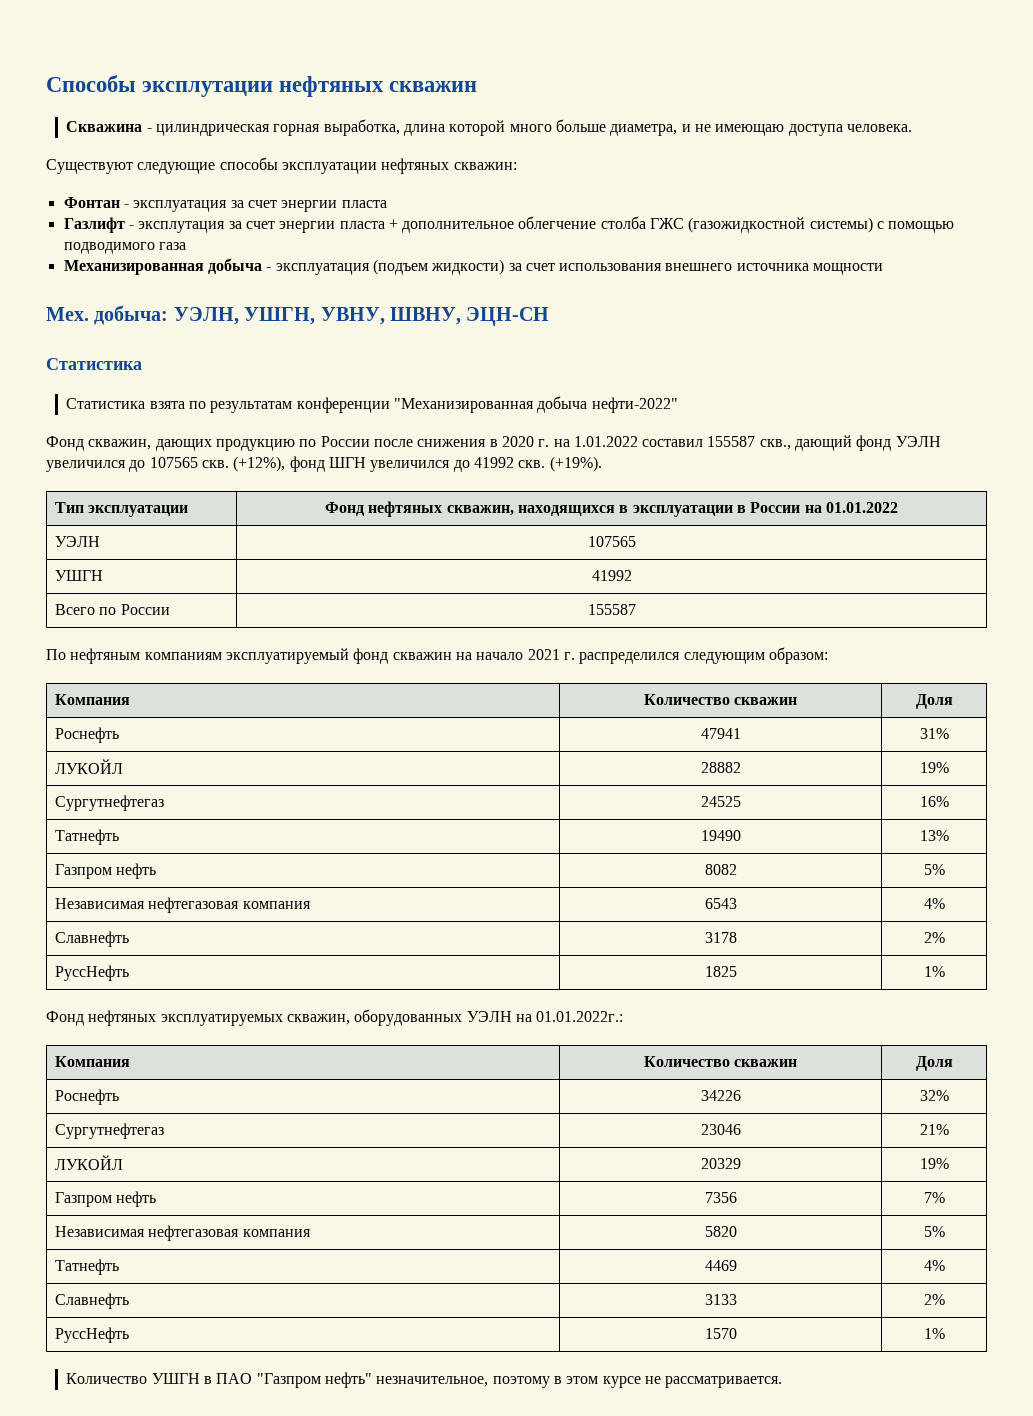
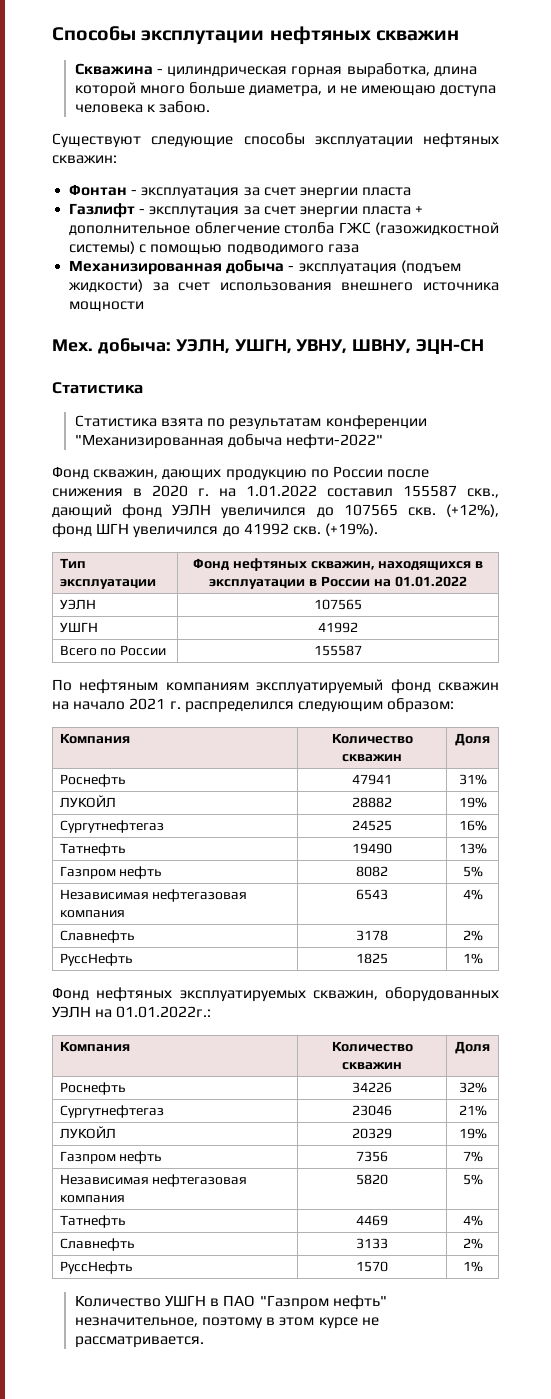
[846,124,912,132] человека. -> [74,101,211,113] человека к забою.

